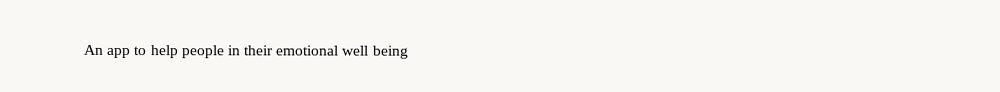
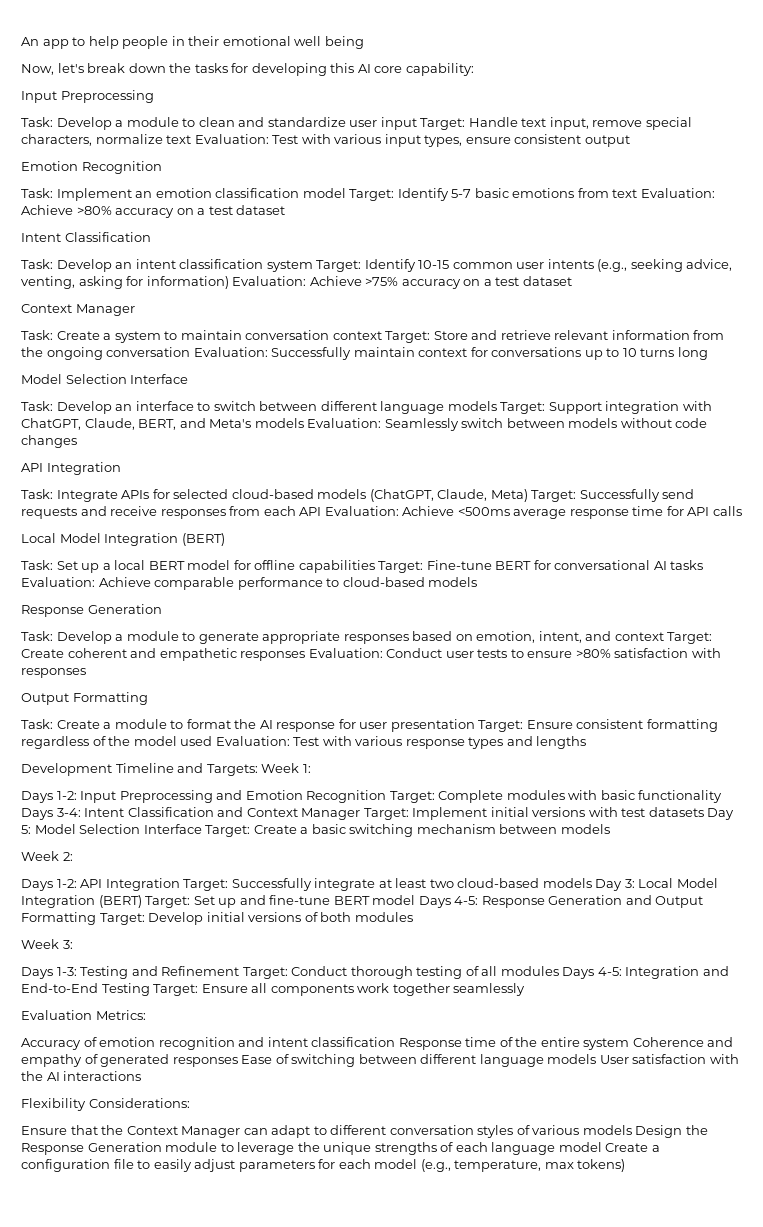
(409, 52) none -> [21,63,474,76] [21,90,154,103] [21,117,692,130] [21,134,630,147] [21,161,162,174] [21,188,715,201] [21,205,286,218] [21,232,151,242] [21,259,733,272] [21,276,572,289] [21,304,135,316] [21,330,725,343] [21,347,708,360] [21,374,189,384] [21,401,712,414] [21,418,708,431] [21,435,77,448] [21,462,121,475] [21,489,695,502] [21,506,742,519] [21,533,225,546] [21,560,704,573] [21,577,478,590] [21,604,162,617] [21,631,713,644] [21,648,721,661] [21,668,86,678] [21,692,148,705] [21,719,718,732] [21,736,587,749] [21,763,311,776] [21,790,723,803] [21,807,735,820] [21,824,610,837] [21,851,73,861] [21,878,718,891] [21,895,704,908] [21,912,413,925] [21,939,73,949] [21,966,729,979] [21,983,526,996] [21,1010,146,1020] [21,1037,734,1050] [21,1054,739,1067] [21,1071,142,1081] [21,1098,190,1111] [21,1125,708,1138] [21,1142,660,1155] [21,1159,626,1172] // Now, let's break down the tasks for developing this AI core capability: // Input Preprocessing // Task: Develop a module to clean and standardize user input Target: Handle text input, remove special characters, normalize text Evaluation: Test with various input types, ensure consistent output // Emotion Recognition // Task: Implement an emotion classification model Target: Identify 5-7 basic emotions from text Evaluation: Achieve >80% accuracy on a test dataset // Intent Classification // Task: Develop an intent classification system Target: Identify 10-15 common user intents (e.g., seeking advice, venting, asking for information) Evaluation: Achieve >75% accuracy on a test dataset // Context Manager // Task: Create a system to maintain conversation context Target: Store and retrieve relevant information from the ongoing conversation Evaluation: Successfully maintain context for conversations up to 10 turns long // Model Selection Interface // Task: Develop an interface to switch between different language models Target: Support integration with ChatGPT, Claude, BERT, and Meta's models Evaluation: Seamlessly switch between models without code changes // API Integration // Task: Integrate APIs for selected cloud-based models (ChatGPT, Claude, Meta) Target: Successfully send requests and receive responses from each API Evaluation: Achieve <500ms average response time for API calls // Local Model Integration (BERT) // Task: Set up a local BERT model for offline capabilities Target: Fine-tune BERT for conversational AI tasks Evaluation: Achieve comparable performance to cloud-based models // Response Generation // Task: Develop a module to generate appropriate responses based on emotion, intent, and context Target: Create coherent and empathetic responses Evaluation: Conduct user tests to ensure >80% satisfaction with responses // Output Formatting // Task: Create a module to format the AI response for user presentation Target: Ensure consistent formatting regardless of the model used Evaluation: Test with various response types and lengths // Development Timeline and Targets: Week 1: // Days 1-2: Input Preprocessing and Emotion Recognition Target: Complete modules with basic functionality Days 3-4: Intent Classification and Context Manager Target: Implement initial versions with test datasets Day 5: Model Selection Interface Target: Create a basic switching mechanism between models // Week 2: // Days 1-2: API Integration Target: Successfully integrate at least two cloud-based models Day 3: Local Model Integration (BERT) Target: Set up and fine-tune BERT model Days 4-5: Response Generation and Output Formatting Target: Develop initial versions of both modules // Week 3: // Days 1-3: Testing and Refinement Target: Conduct thorough testing of all modules Days 4-5: Integration and End-to-End Testing Target: Ensure all components work together seamlessly // Evaluation Metrics: // Accuracy of emotion recognition and intent classification Response time of the entire system Coherence and empathy of generated responses Ease of switching between different language models User satisfaction with the AI interactions // Flexibility Considerations: // Ensure that the Context Manager can adapt to different conversation styles of various models Design the Response Generation module to leverage the unique strengths of each language model Create a configuration file to easily adjust parameters for each model (e.g., temperature, max tokens)

